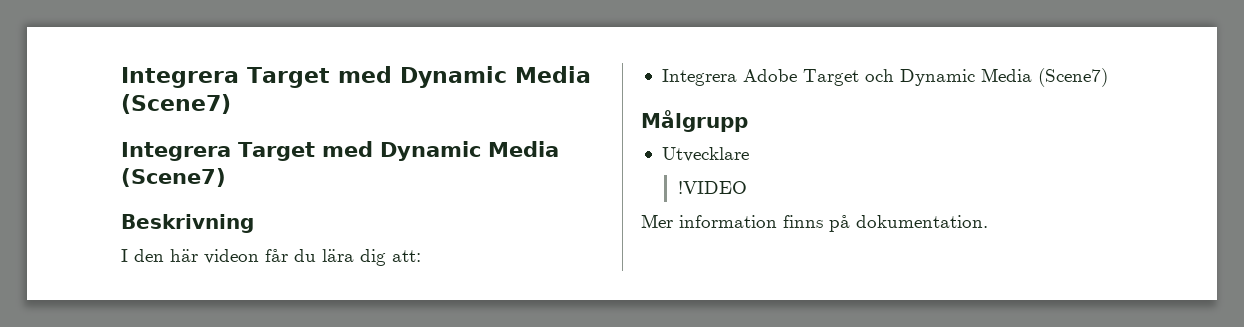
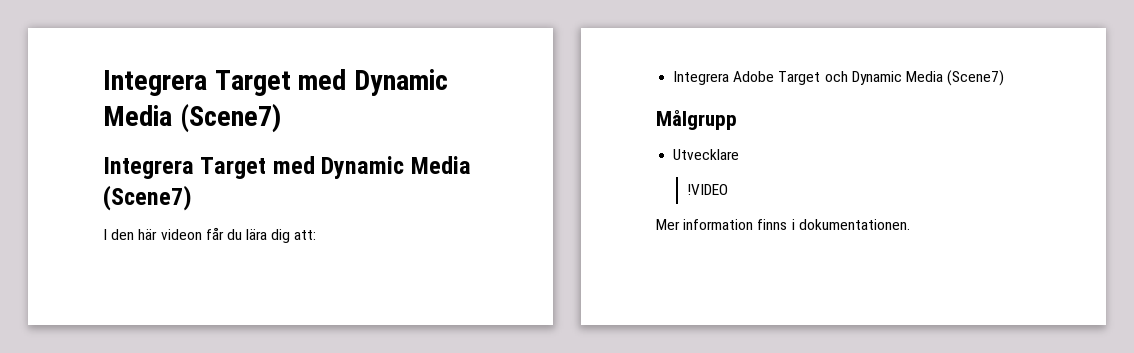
[121,214,254,233] // Beskrivning -> (192, 198) none
[829,215,988,232] på dokumentation. -> [791,219,910,230] i dokumentationen.

